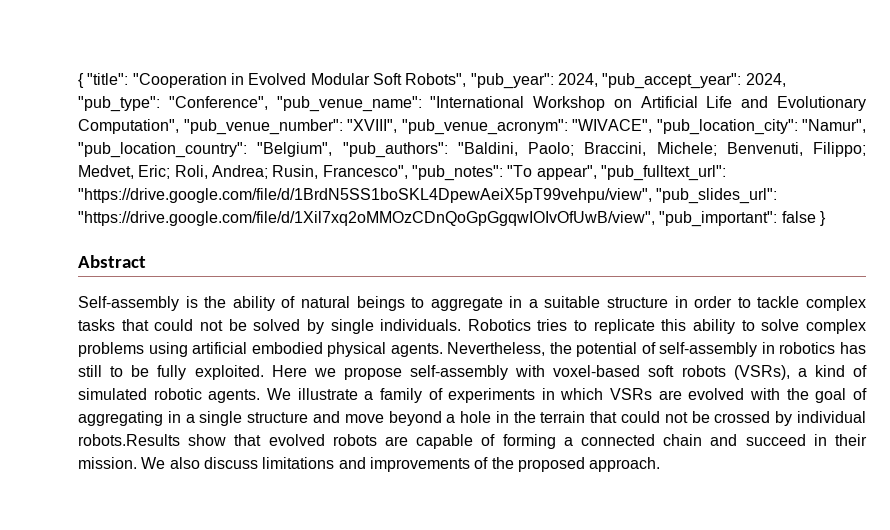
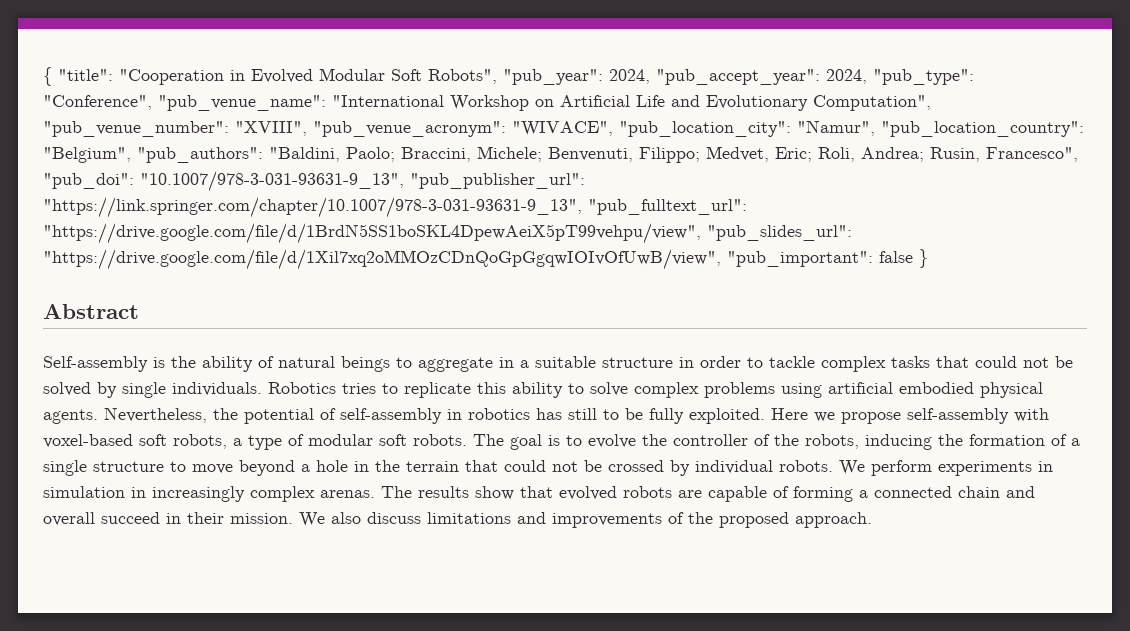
[411,165,597,181] "pub_notes": "To appear", -> [43,171,585,192] [43,197,582,218] "pub_doi": "10.1007/978-3-031-93631-9_13", "pub_publisher_url": "https://link.springer.com/chapter/10.1007/978-3-031-93631-9_13",
[681,365,867,380] [78,388,867,403] [78,411,181,426] robots (VSRs), a kind of simulated robotic agents. We illustrate a family of experiments in which VSRs are evolved with the goal of aggregating in -> [173,434,1067,450] robots, a type of modular soft robots. The goal is to evolve the controller of the robots, inducing the formation of
[312,411,340,423] and -> [170,461,186,472] to
[78,434,180,446] robots.Results -> [779,460,1053,476] [43,486,469,502] robots. We perform experiments in simulation in increasingly complex arenas. The results
(738, 440) none -> [43,512,95,526] overall

